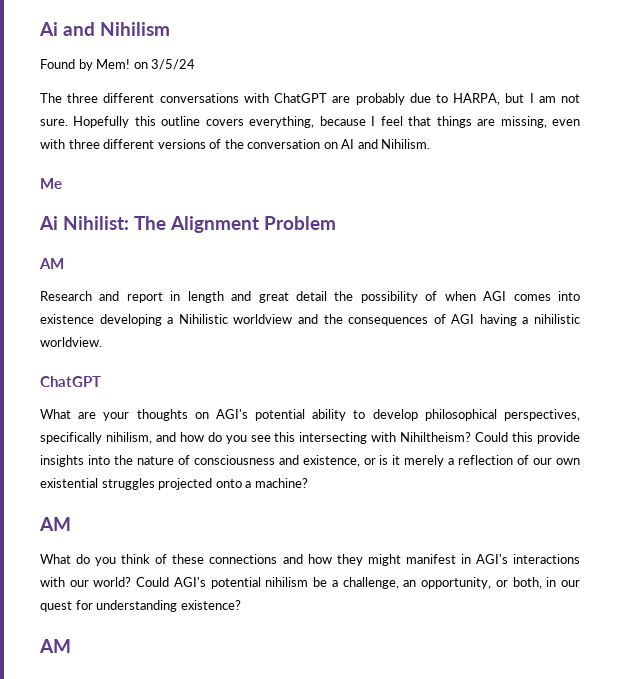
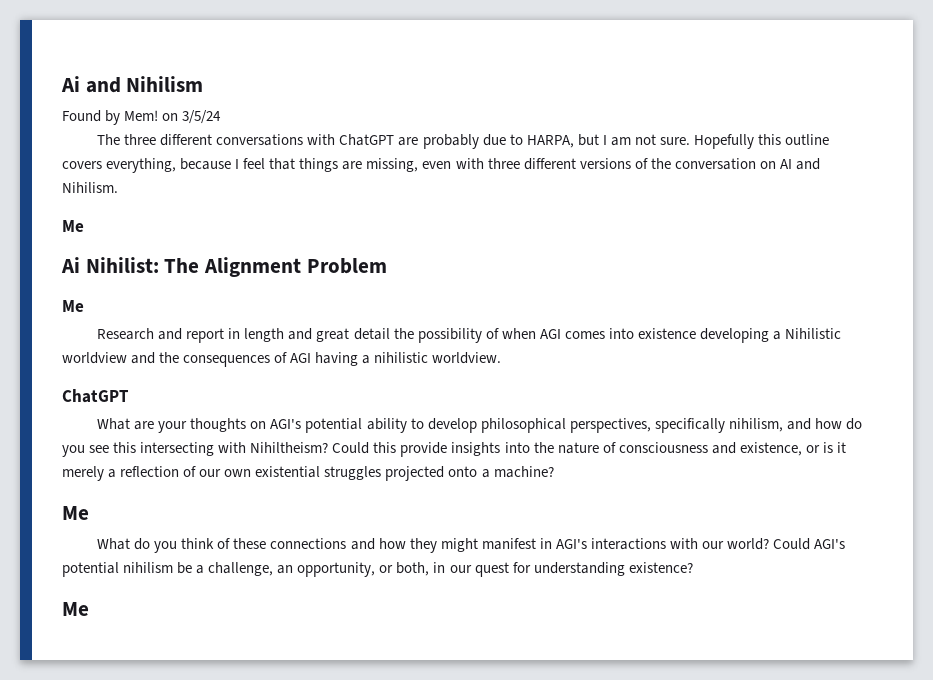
[39,258,64,269] AM -> [62,300,84,312] Me
[39,517,71,531] AM -> [62,506,89,520] Me
[39,639,71,653] AM -> [62,602,89,616] Me

